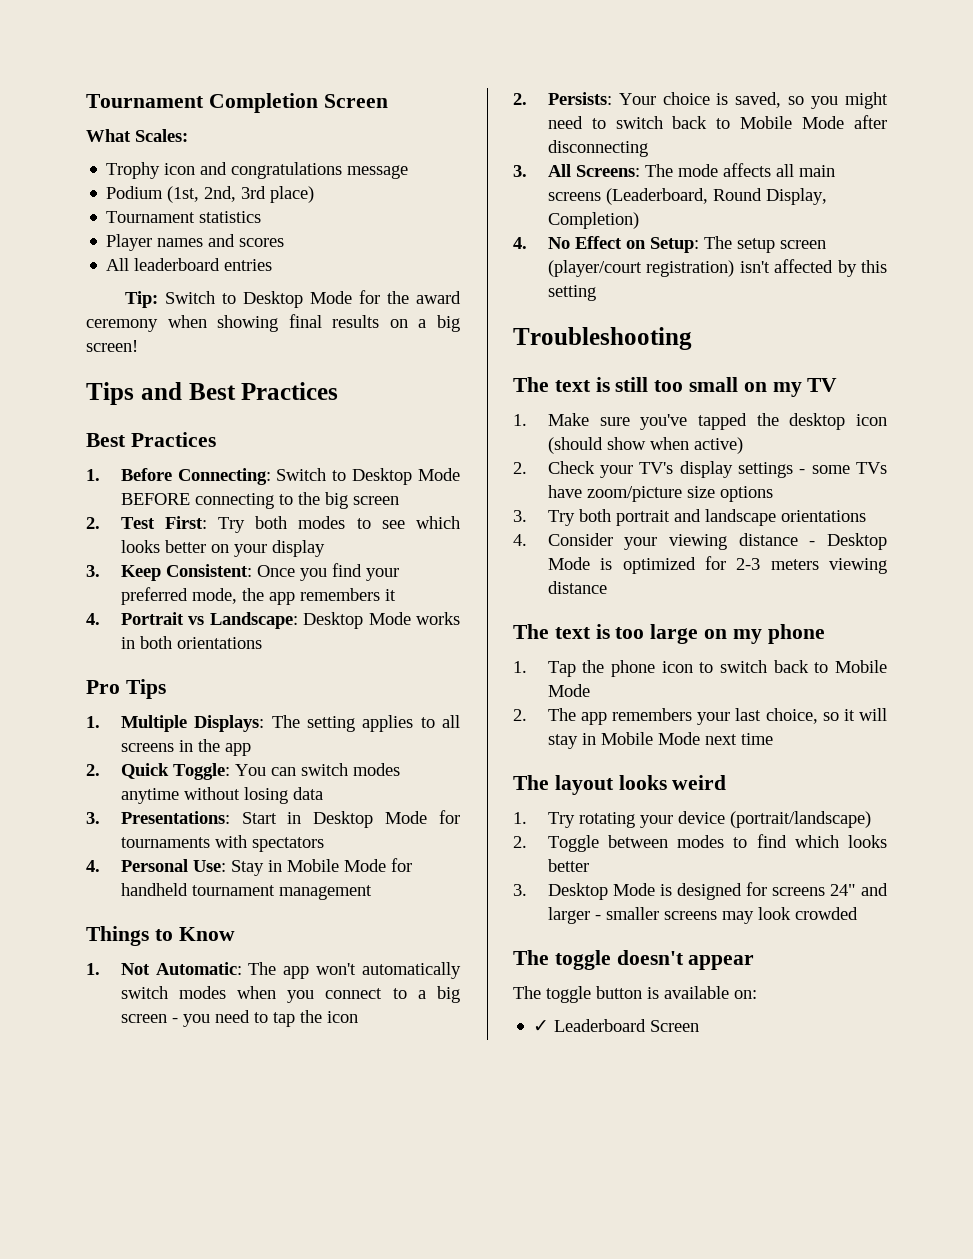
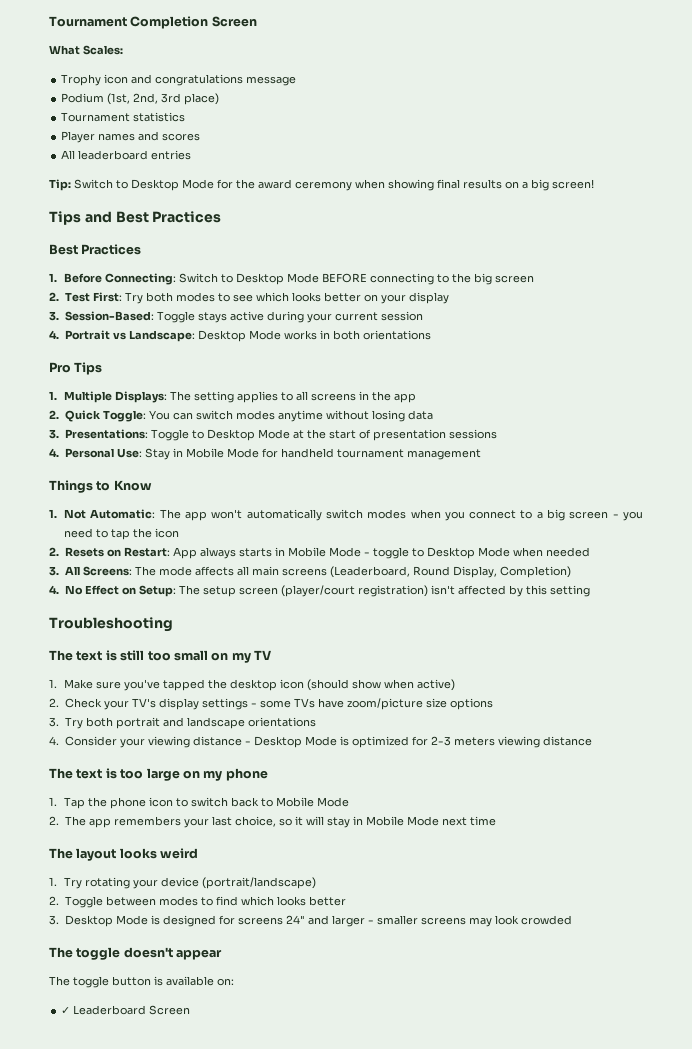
[120,563,399,581] [120,587,396,605] Keep Consistent: Once you find your preferred mode, the app remembers it -> [64,311,423,323] Session-Based: Toggle stays active during your current session
[241,810,460,828] [120,835,324,852] Start in Desktop Mode for tournaments with spectators -> [150,429,497,441] Toggle to Desktop Mode at the start of presentation sessions
[547,92,888,109] [547,115,887,129] [547,140,648,157] Persists: Your choice is saved, so you might need to switch back to Mobile Mode after disconnecting -> [64,547,590,559] Resets on Restart: App always starts in Mobile Mode - toggle to Desktop Mode when needed

